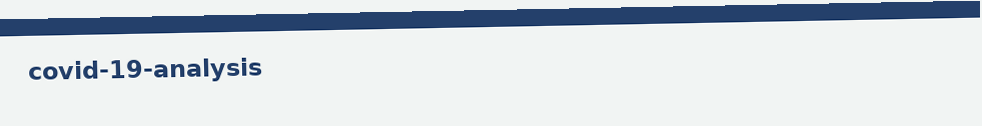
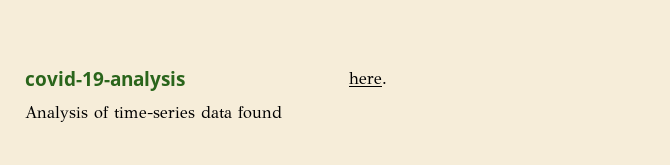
(263, 71) none -> [25,106,282,122] [349,72,387,84] // Analysis of time-series data found here.

